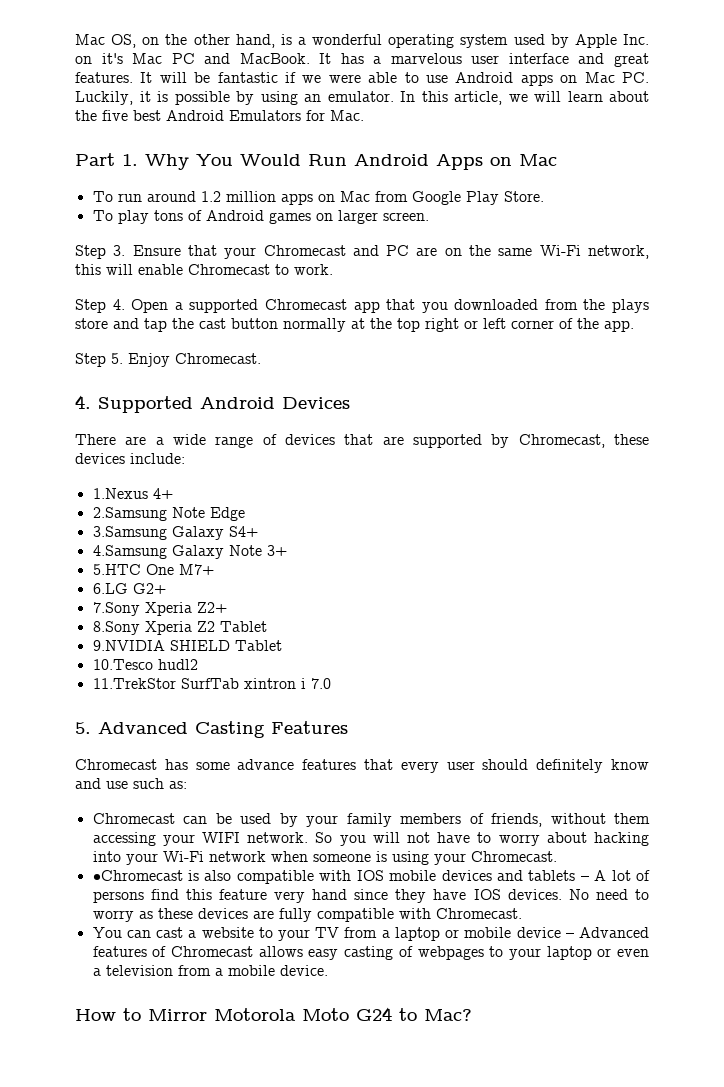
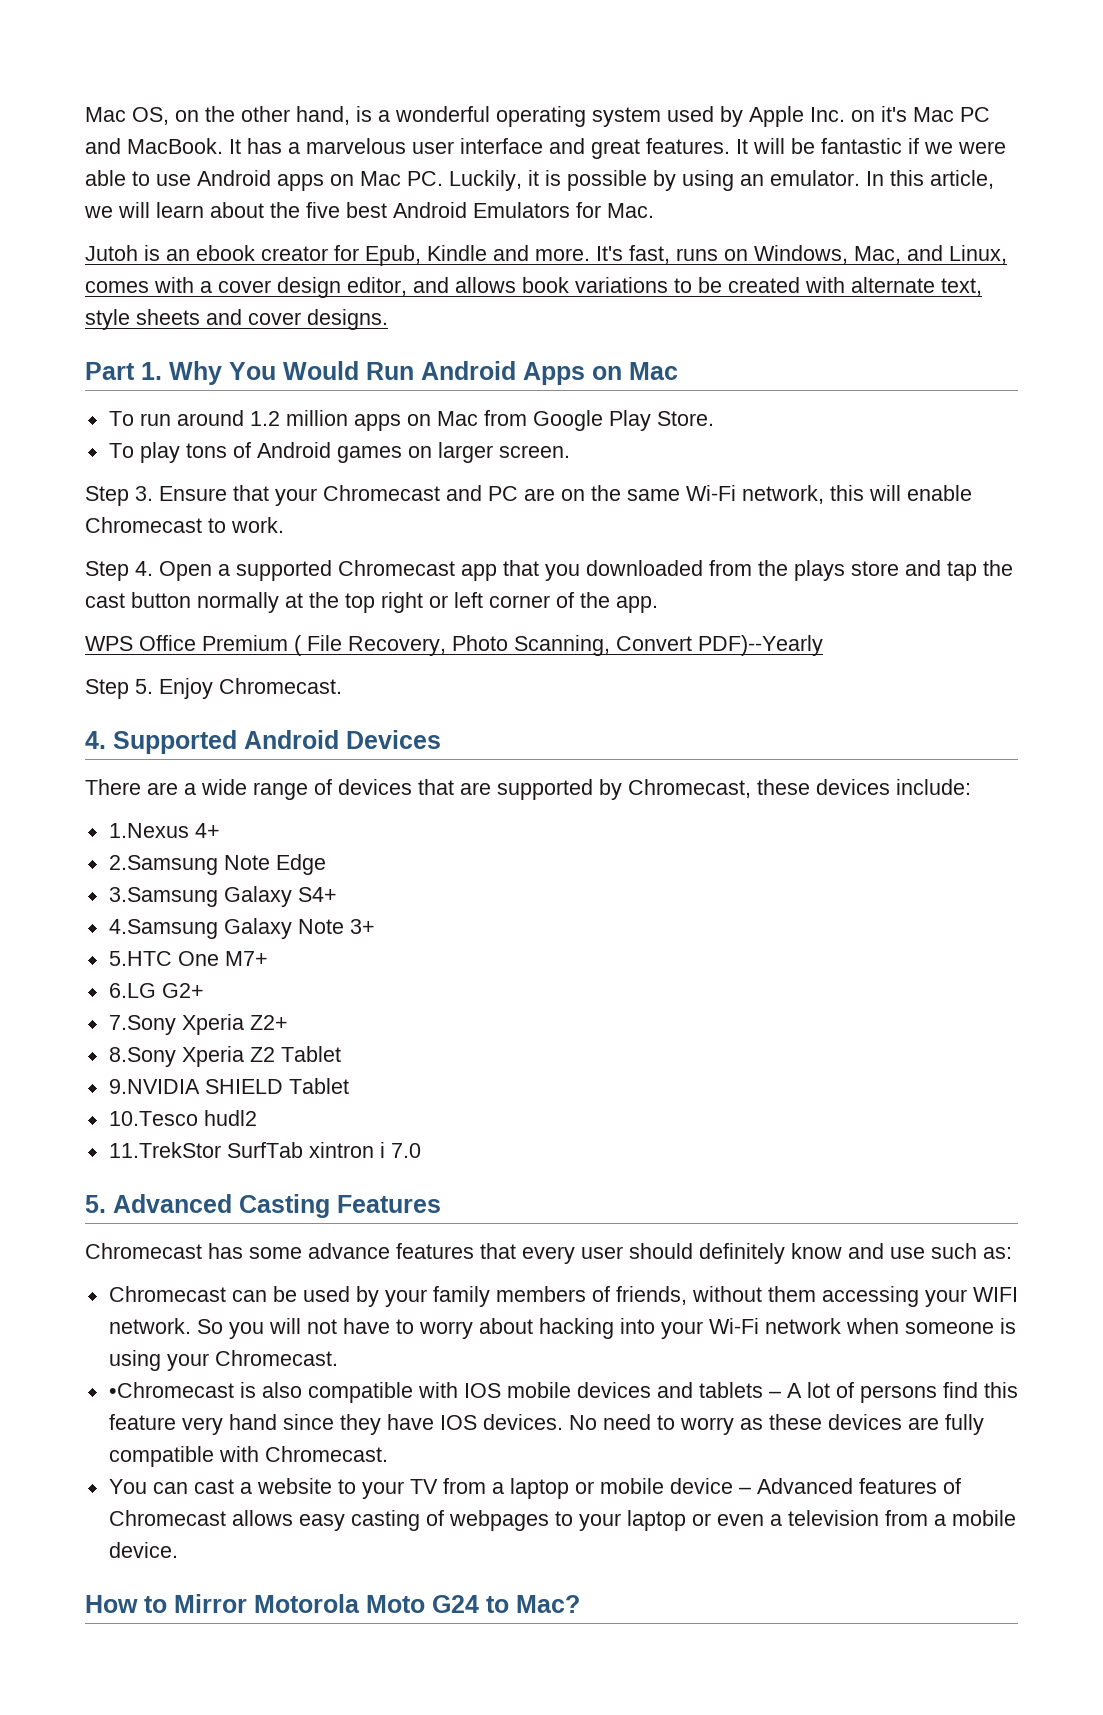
(364, 115) none -> [85,245,1007,266] [85,277,982,298] [85,309,388,330] // Jutoh is an ebook creator for Epub, Kindle and more. It's fast, runs on Windows, Mac, and Linux, comes with a cover design editor, and allows book variations to be created with alternate text, style sheets and cover designs.
(634, 326) none -> [85,635,823,656] // WPS Office Premium ( File Recovery, Photo Scanning, Convert PDF)--Yearly

